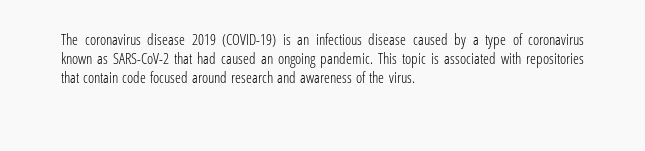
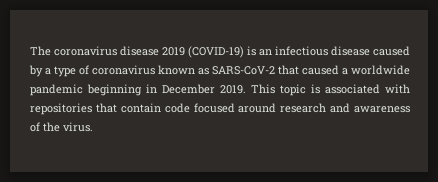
[197,52,373,68] had caused an ongoing pandemic. -> [302,65,410,75] [30,84,246,96] caused a worldwide pandemic beginning in December 2019.

